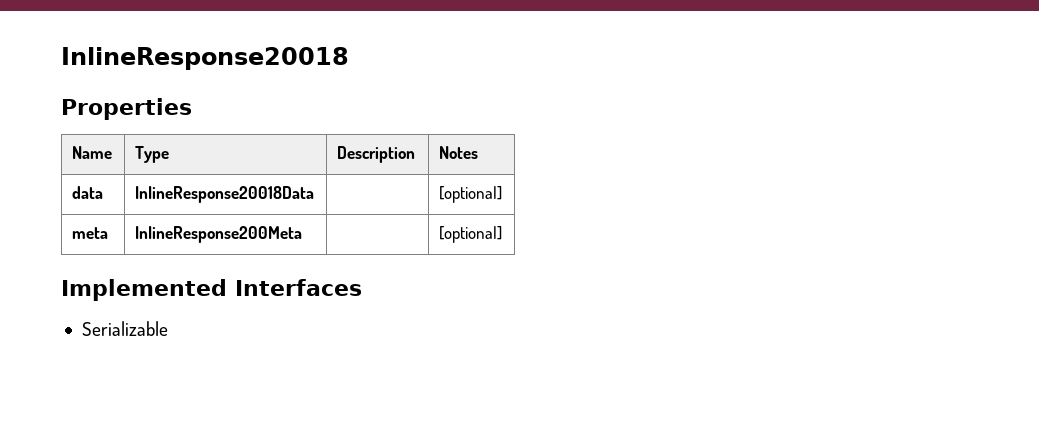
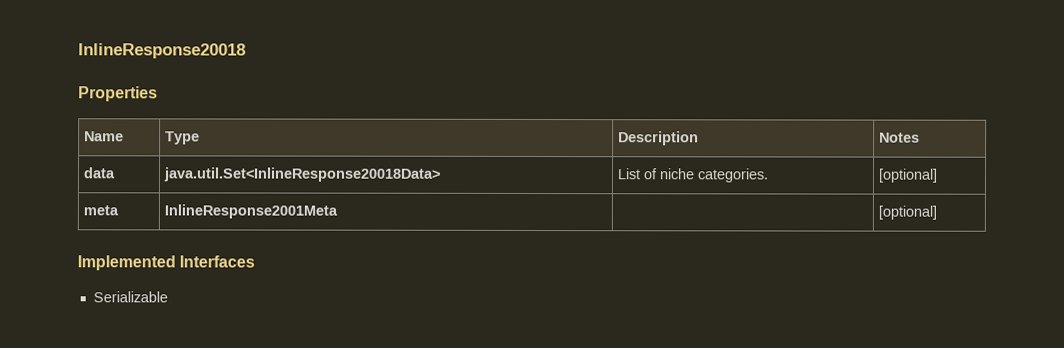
[135,186,315,203] InlineResponse20018Data | -> [162,167,441,182] [616,168,769,183] java.util.Set<InlineResponse20018Data> | List of niche categories.
[135,226,303,243] InlineResponse200Meta -> [163,204,338,219] InlineResponse2001Meta

